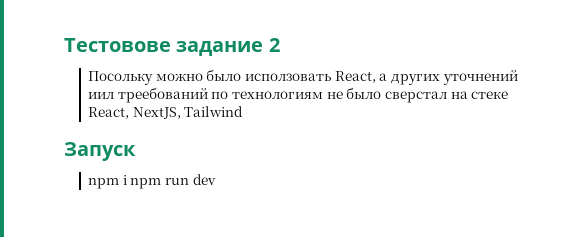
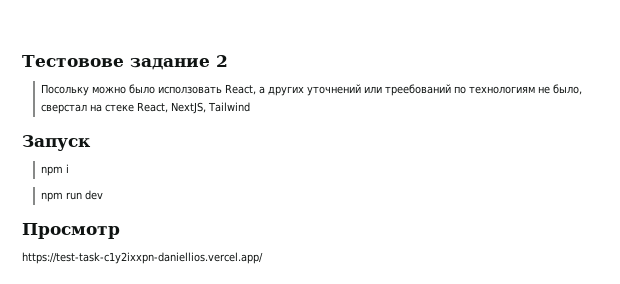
[87,92,114,99] иил -> [363,86,382,93] или
[346,87,382,99] было -> [552,84,582,95] было,
(127, 180) none -> (69, 168) //
(216, 179) none -> [22,223,120,239] [22,252,263,264] // Просмотр // https://test-task-c1y2ixxpn-daniellios.vercel.app/

